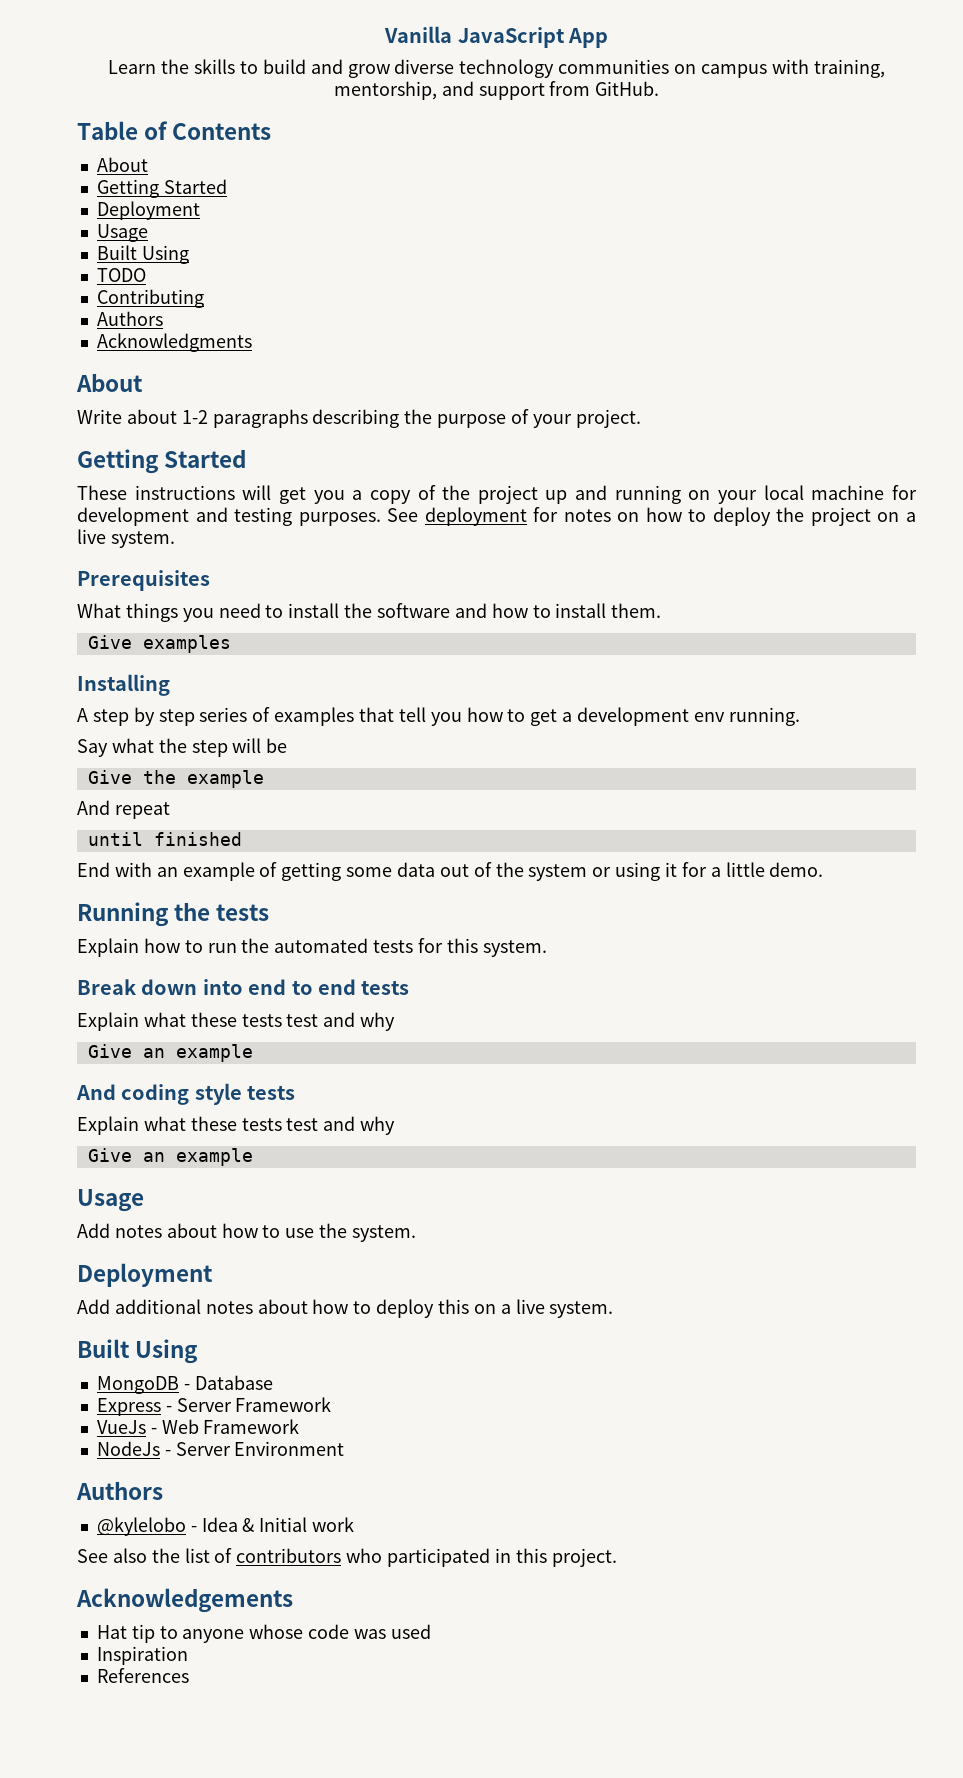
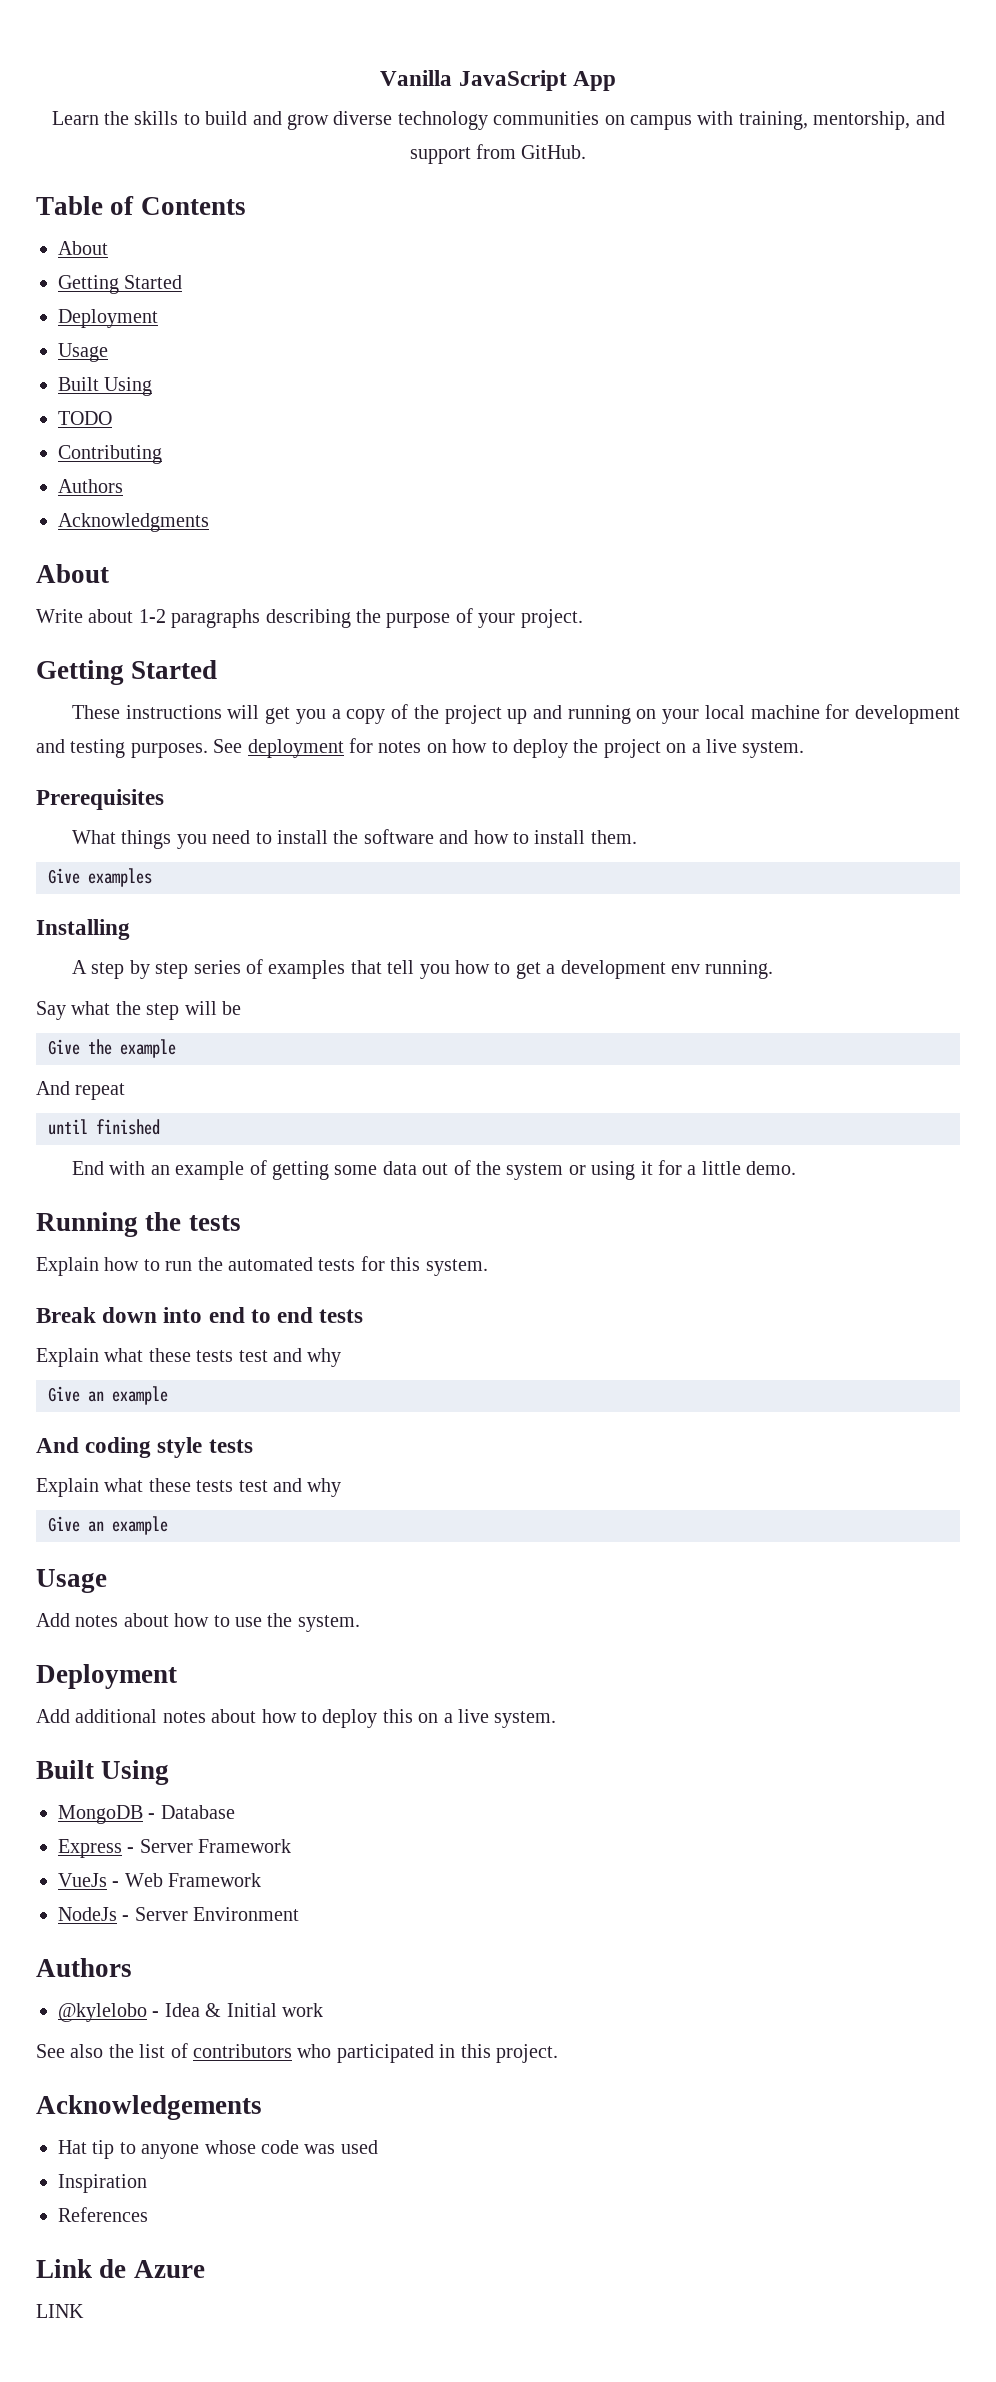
(189, 1675) none -> [36,2259,205,2278] [36,2304,84,2318] // Link de Azure // LINK

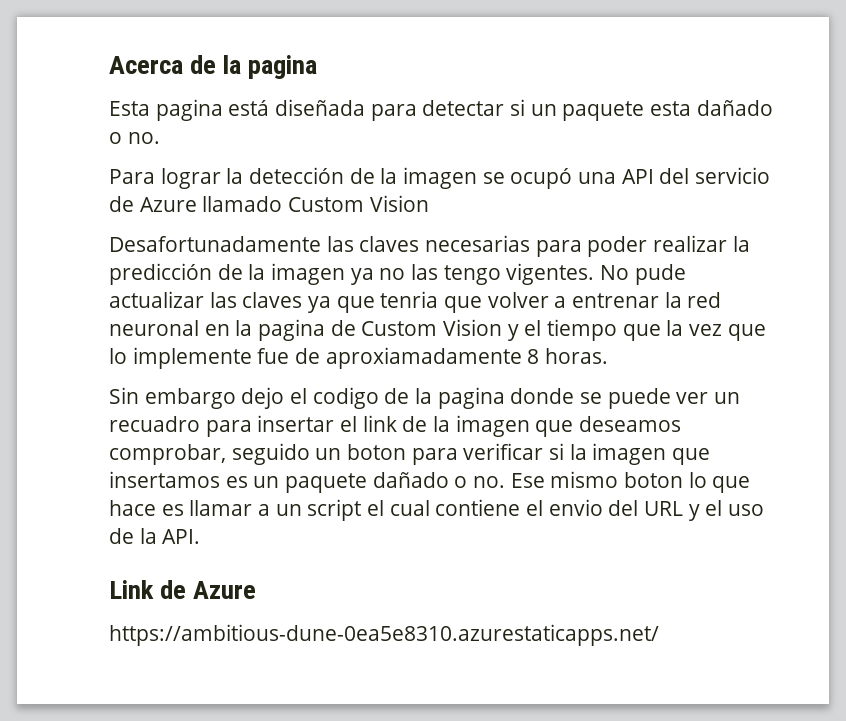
[380,70,616,91] [51,111,945,130] [409,144,587,164] [36,196,246,215] [58,241,108,255] [58,275,183,294] [58,309,158,328] [58,343,108,362] [58,377,153,396] [58,411,112,425] [58,445,162,464] [58,479,123,493] [58,513,209,532] [36,564,109,583] [36,608,583,628] [36,660,218,685] [71,704,961,724] [36,738,805,758] [36,789,164,810] [71,829,637,849] [48,868,152,887] [36,919,130,940] [71,959,774,979] [36,1001,242,1020] [48,1039,176,1058] [36,1081,126,1100] [48,1119,160,1135] [71,1160,797,1180] [36,1212,241,1237] [36,1256,488,1276] [36,1307,364,1323] [36,1348,342,1367] [48,1386,168,1405] [36,1437,253,1458] [36,1478,342,1497] [48,1516,168,1535] [36,1569,107,1593] [36,1613,360,1632] [36,1664,177,1689] [36,1709,557,1728] [36,1760,170,1785] [58,1805,235,1824] [58,1839,292,1858] [58,1873,262,1887] [58,1907,300,1921] [36,1958,132,1977] [58,2003,323,2022] [36,2043,558,2063] [36,2095,262,2120] [58,2140,378,2159] [58,2174,147,2193] [58,2207,148,2222] Vanilla JavaScript App // Learn the skills to build and grow diverse technology communities on campus with training, mentorship, and support from GitHub. // Table of Contents // About // Getting Started // Deployment // Usage // Built Using // TODO // Contributing // Authors // Acknowledgments // About // Write about 1-2 paragraphs describing the purpose of your project. // Getting Started // These instructions will get you a copy of the project up and running on your local machine for development and testing purposes. See deployment for notes on how to deploy the project on a live system. // Prerequisites // What things you need to install the software and how to install them. // Give examples // Installing // A step by step series of examples that tell you how to get a development env running. // Say what the step will be // Give the example // And repeat // until finished // End with an example of getting some data out of the system or using it for a little demo. // Running the tests // Explain how to run the automated tests for this system. // Break down into end to end tests // Explain what these tests test and why // Give an example // And coding style tests // Explain what these tests test and why // Give an example // Usage // Add notes about how to use the system. // Deployment // Add additional notes about how to deploy this on a live system. // Built Using // MongoDB - Database // Express - Server Framework // VueJs - Web Framework // NodeJs - Server Environment // Authors // @kylelobo - Idea & Initial work // See also the list of contributors who participated in this project. // Acknowledgements // Hat tip to anyone whose code was used // Inspiration // References -> [109,55,318,79] [109,99,773,121] [109,132,160,144] [109,167,771,189] [109,195,429,212] [109,235,750,257] [109,263,686,285] [109,291,722,313] [109,319,766,341] [109,347,609,369] [109,387,741,409] [109,415,682,437] [109,443,711,465] [109,471,751,493] [109,499,765,521] [109,528,201,544] Acerca de la pagina // Esta pagina está diseñada para detectar si un paquete esta dañado o no. // Para lograr la detección de la imagen se ocupó una API del servicio de Azure llamado Custom Vision // Desafortunadamente las claves necesarias para poder realizar la predicción de la imagen ya no las tengo vigentes. No pude actualizar las claves ya que tenria que volver a entrenar la red neuronal en la pagina de Custom Vision y el tiempo que la vez que lo implemente fue de aproxiamadamente 8 horas. // Sin embargo dejo el codigo de la pagina donde se puede ver un recuadro para insertar el link de la imagen que deseamos comprobar, seguido un boton para verificar si la imagen que insertamos es un paquete dañado o no. Ese mismo boton lo que hace es llamar a un script el cual contiene el envio del URL y el uso de la API.
[36,2304,84,2318] LINK -> [109,624,659,646] https://ambitious-dune-0ea5e8310.azurestaticapps.net/

